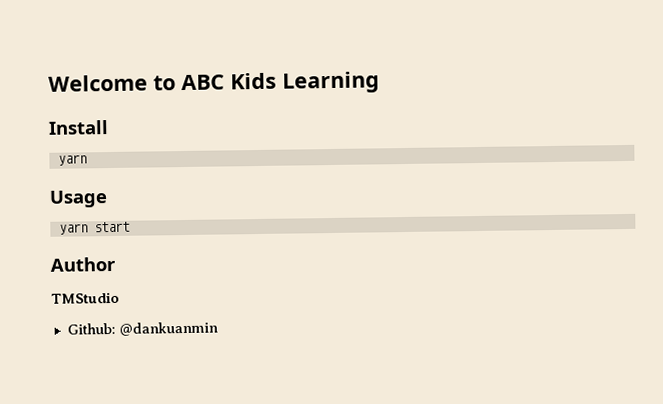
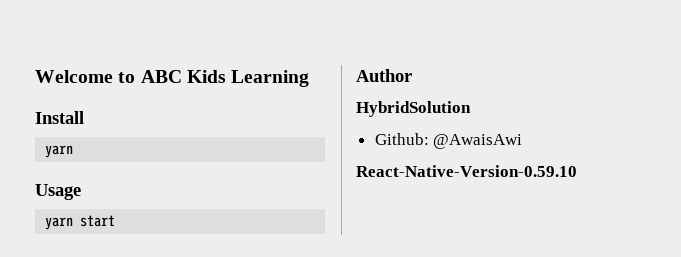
[51,291,120,304] TMStudio -> [356,101,471,117] HybridSolution
[118,321,218,336] @dankuanmin -> [433,134,523,149] [356,165,577,177] @AwaisAwi // React-Native-Version-0.59.10

